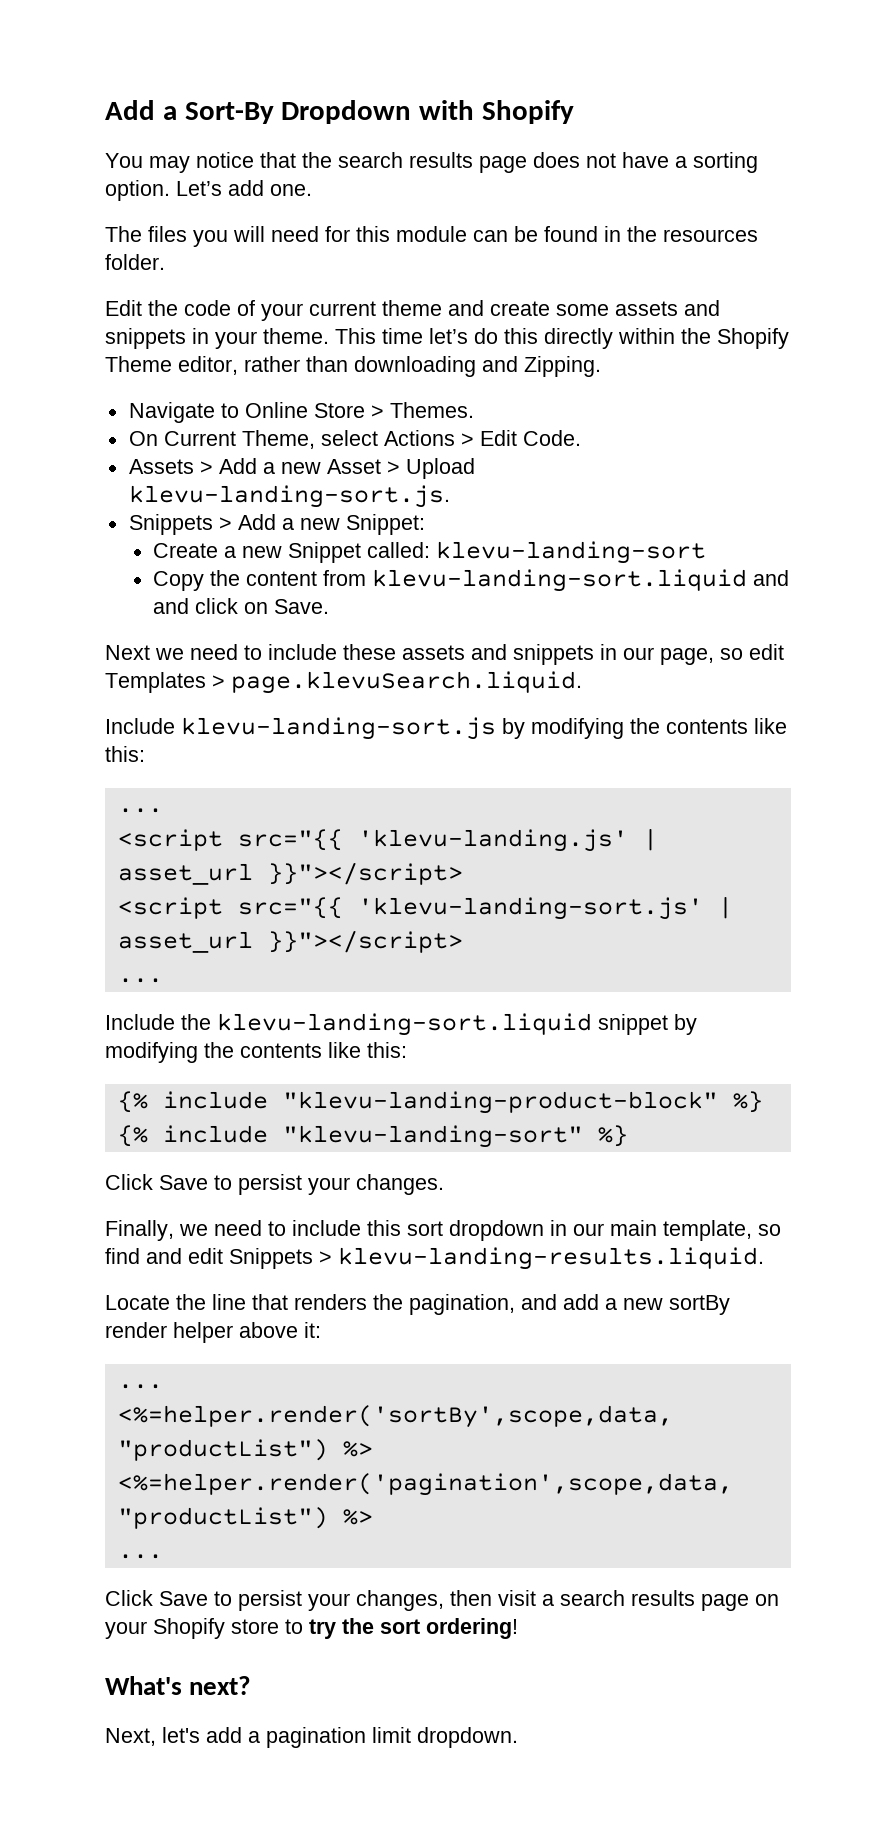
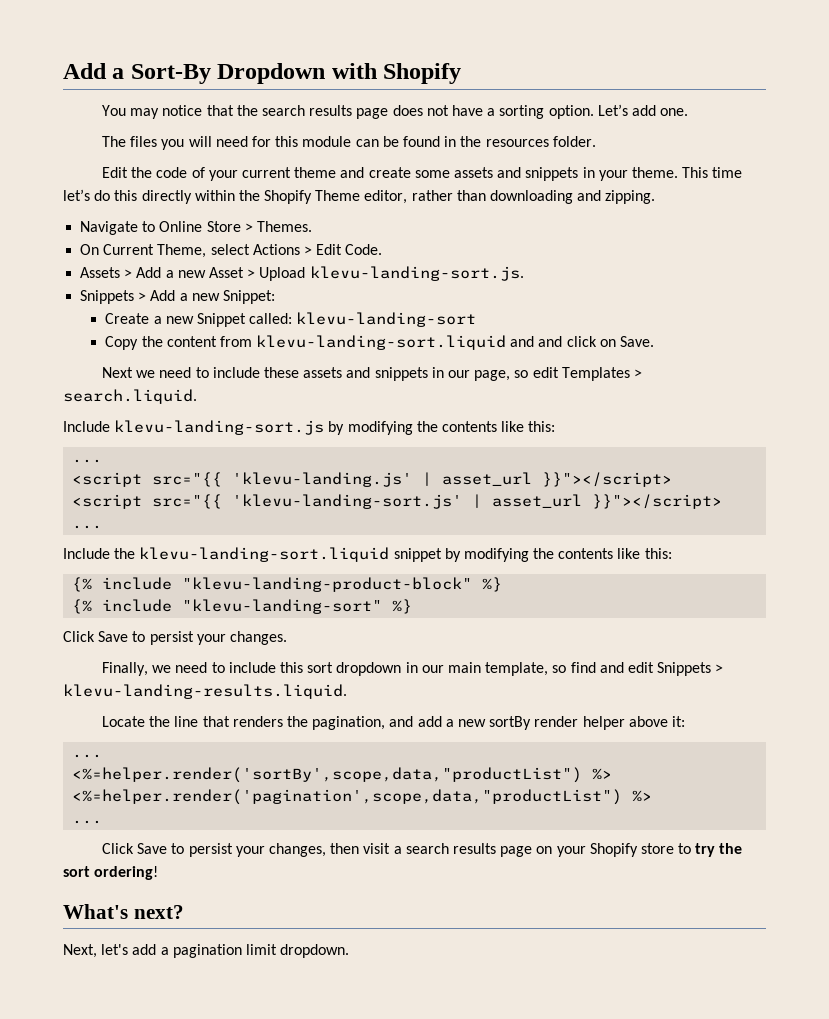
[524,356,601,377] Zipping. -> [605,190,656,204] zipping.
[231,671,582,694] page.klevuSearch.liquid. -> [63,389,197,404] search.liquid.

